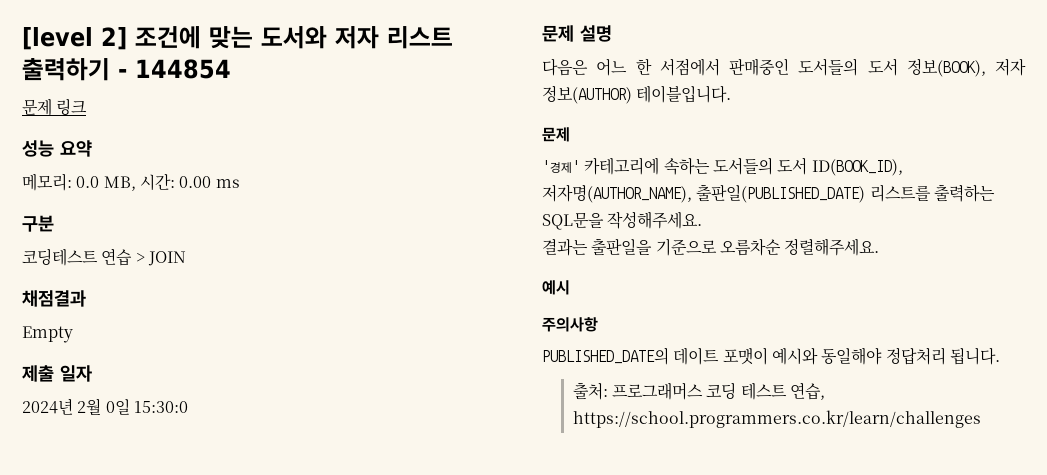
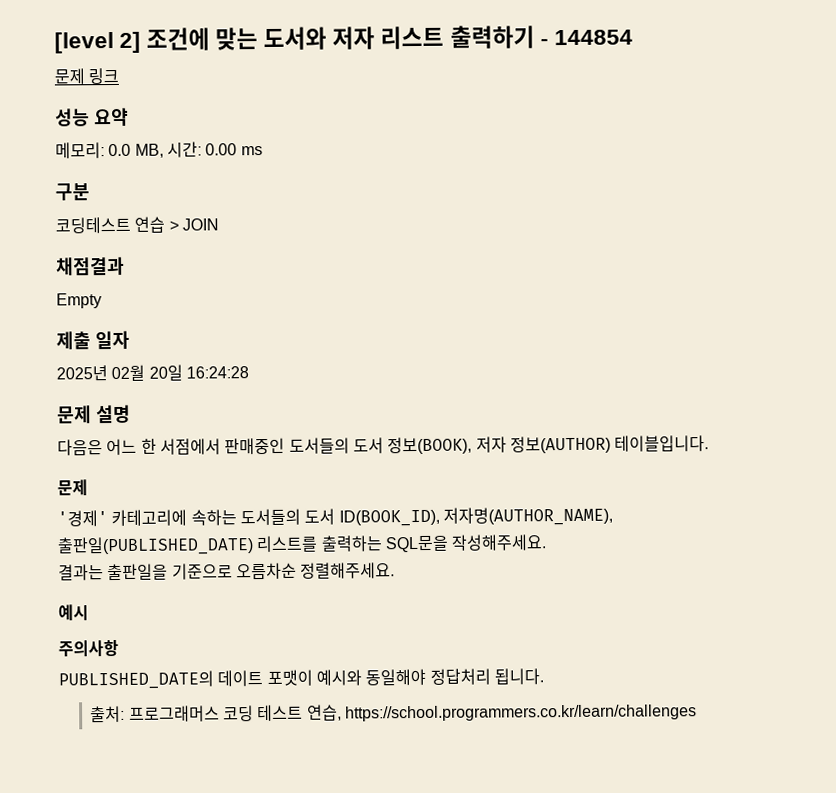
[22,398,188,415] 2024년 2월 0일 15:30:0 -> [56,364,249,382] 2025년 02월 20일 16:24:28

